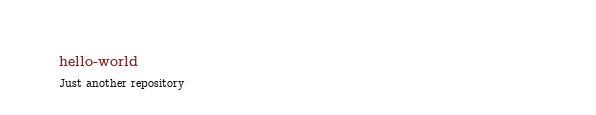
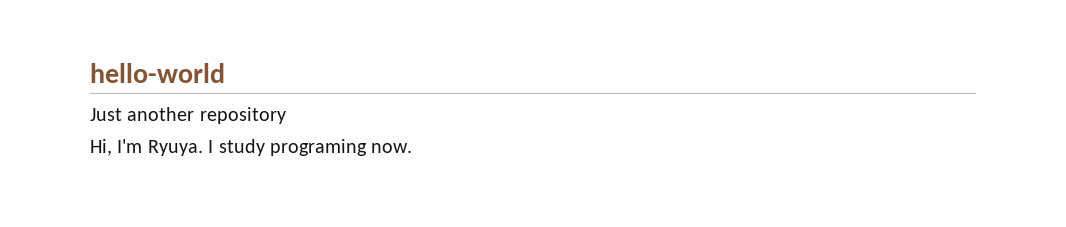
(185, 84) none -> [90,139,413,156] // Hi, I'm Ryuya. I study programing now.

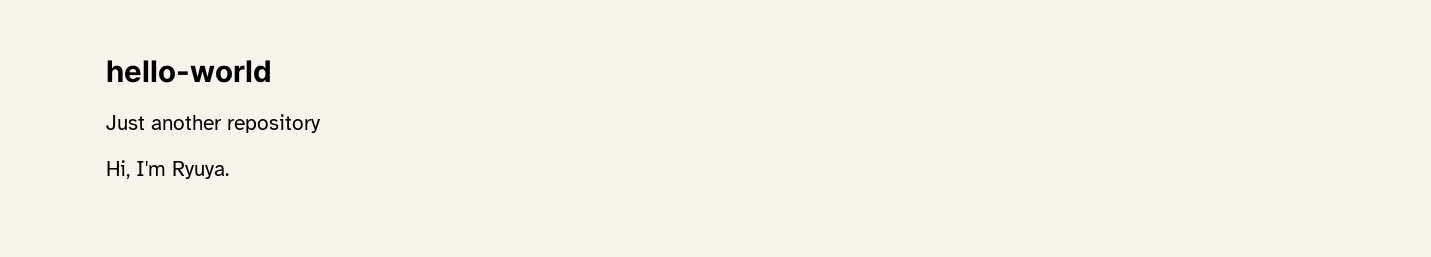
[208,139,413,156] I study programing now. -> (229, 170) none

